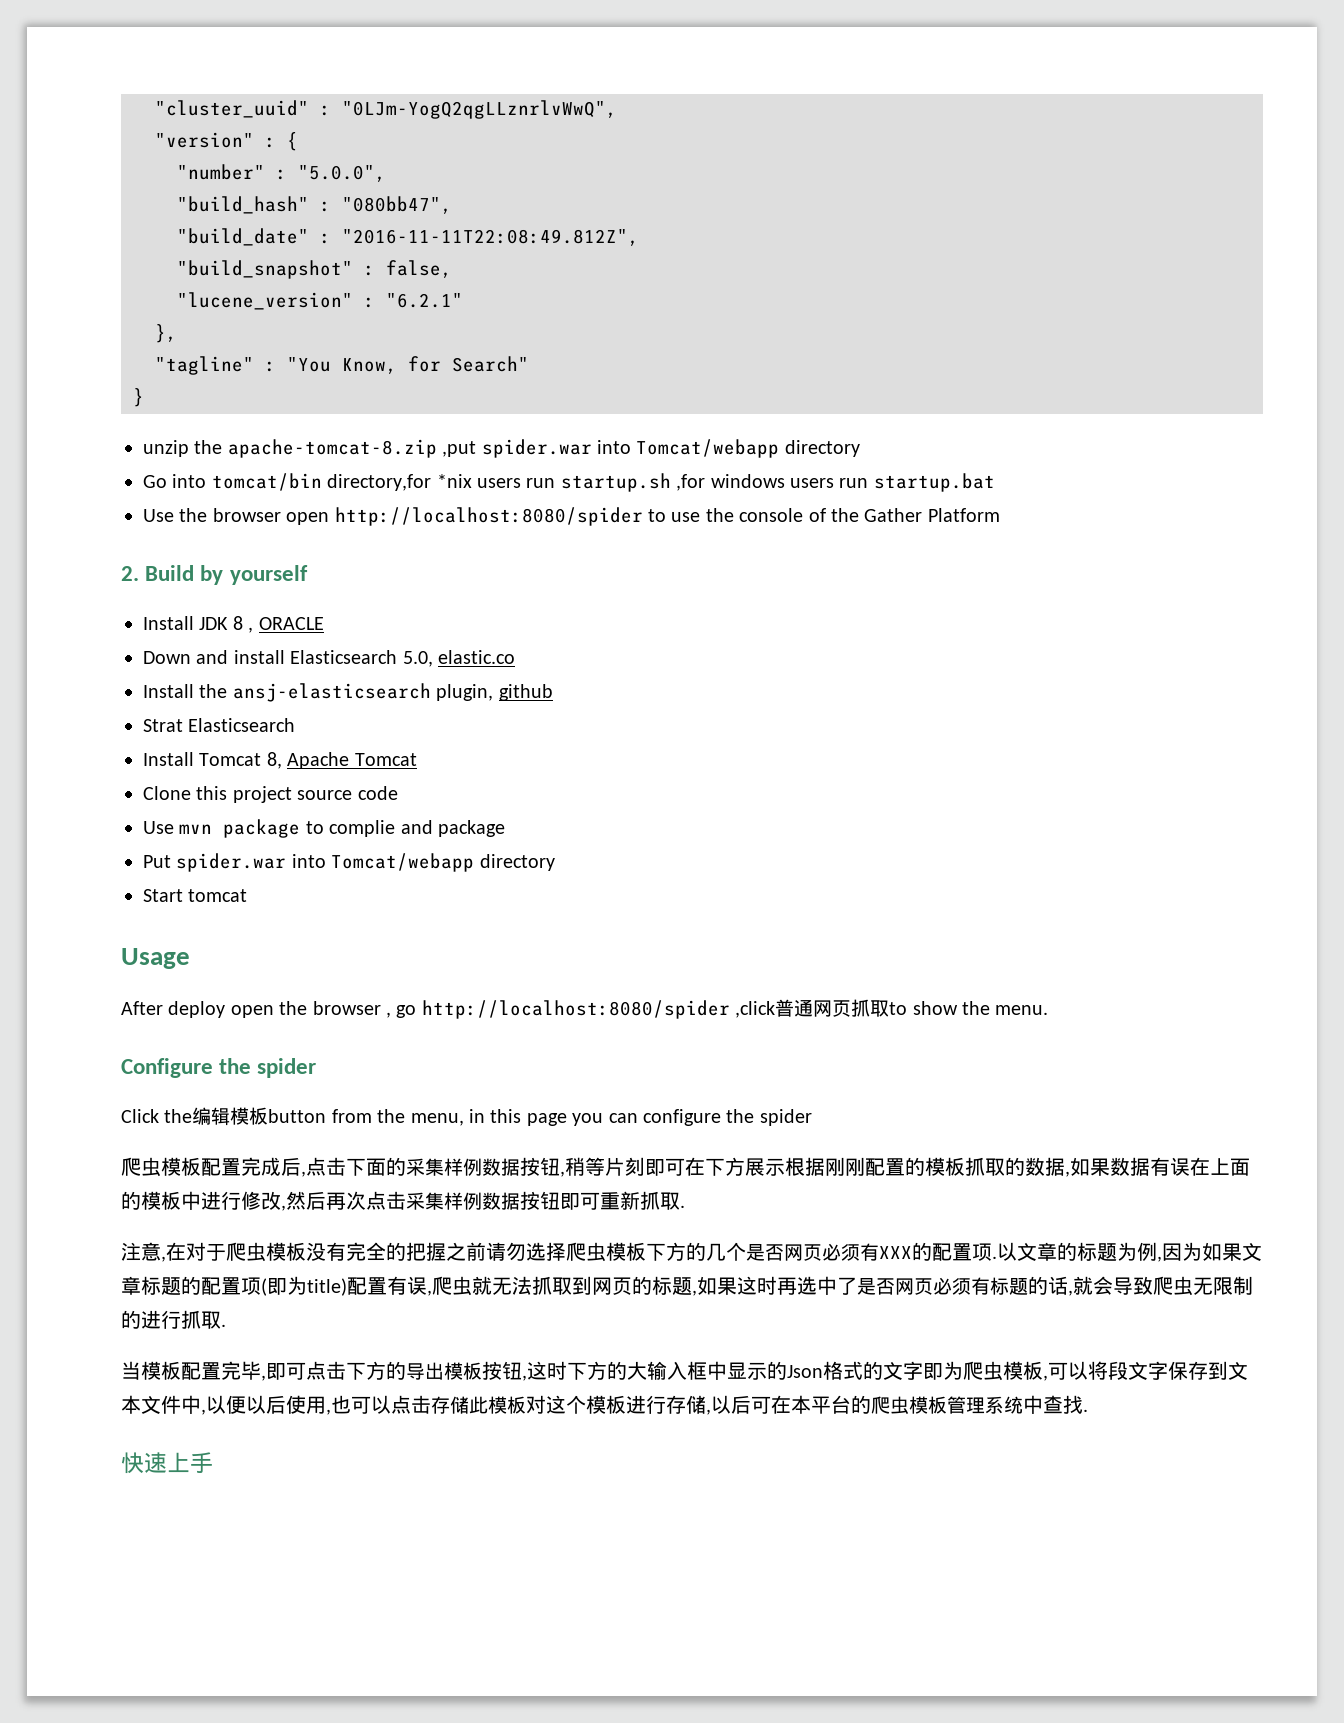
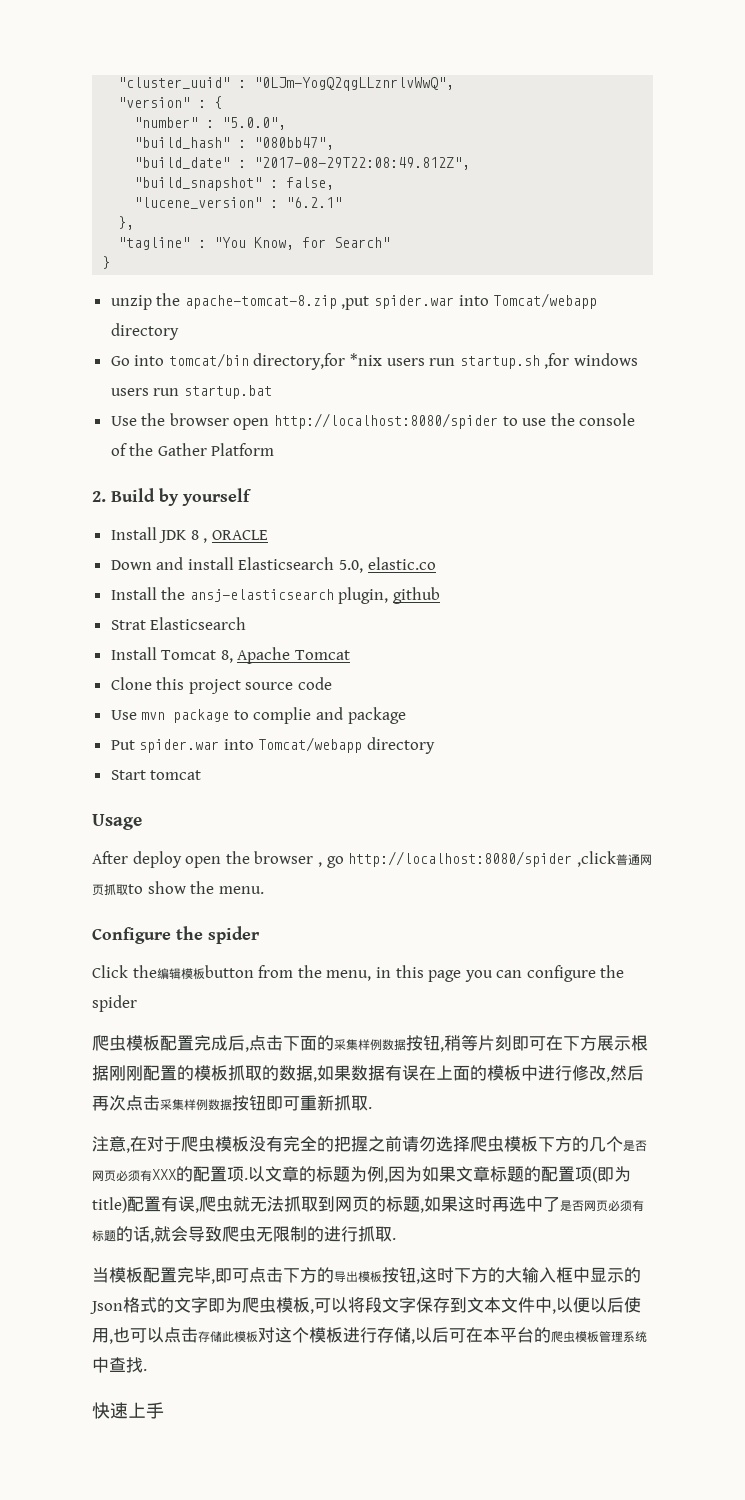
[342,229,639,246] "2016-11-11T22:08:49.812Z", -> [254,157,471,170] "2017-08-29T22:08:49.812Z",

